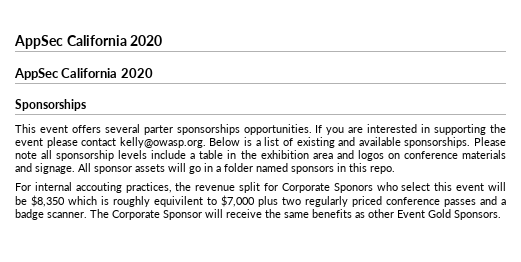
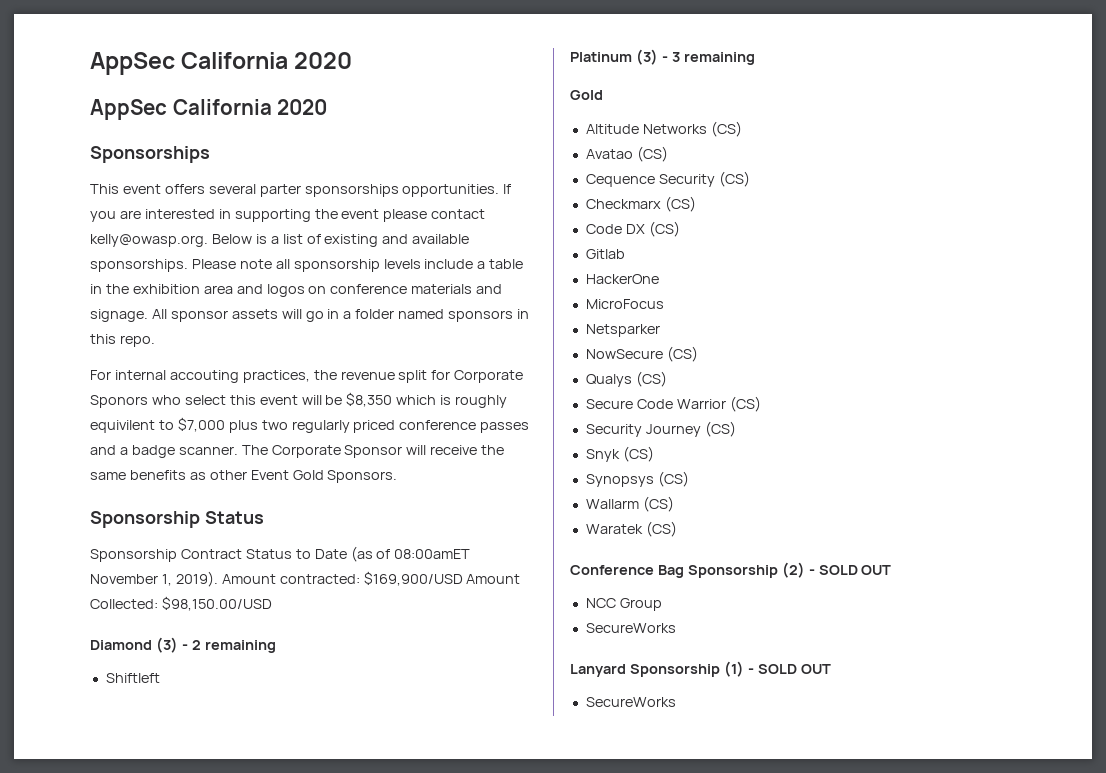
(501, 215) none -> [90,511,264,528] [90,546,471,562] [90,571,521,587] [90,596,272,611] [90,637,276,653] [105,673,160,683] [570,49,755,65] [570,90,603,100] [585,121,742,137] [585,146,668,162] [585,171,750,187] [585,196,696,212] [585,221,680,237] [585,249,625,259] [585,274,659,284] [585,299,664,309] [585,324,660,337] [585,346,698,362] [585,371,667,387] [585,396,761,412] [585,421,736,437] [585,446,654,462] [585,471,689,487] [585,496,674,512] [585,521,677,537] [570,562,892,578] [585,598,662,611] [585,623,676,633] [570,661,831,677] [585,697,676,707] // Sponsorship Status // Sponsorship Contract Status to Date (as of 08:00amET November 1, 2019). Amount contracted: $169,900/USD Amount Collected: $98,150.00/USD // Diamond (3) - 2 remaining // Shiftleft // Platinum (3) - 3 remaining // Gold // Altitude Networks (CS) // Avatao (CS) // Cequence Security (CS) // Checkmarx (CS) // Code DX (CS) // Gitlab // HackerOne // MicroFocus // Netsparker // NowSecure (CS) // Qualys (CS) // Secure Code Warrior (CS) // Security Journey (CS) // Snyk (CS) // Synopsys (CS) // Wallarm (CS) // Waratek (CS) // Conference Bag Sponsorship (2) - SOLD OUT // NCC Group // SecureWorks // Lanyard Sponsorship (1) - SOLD OUT // SecureWorks

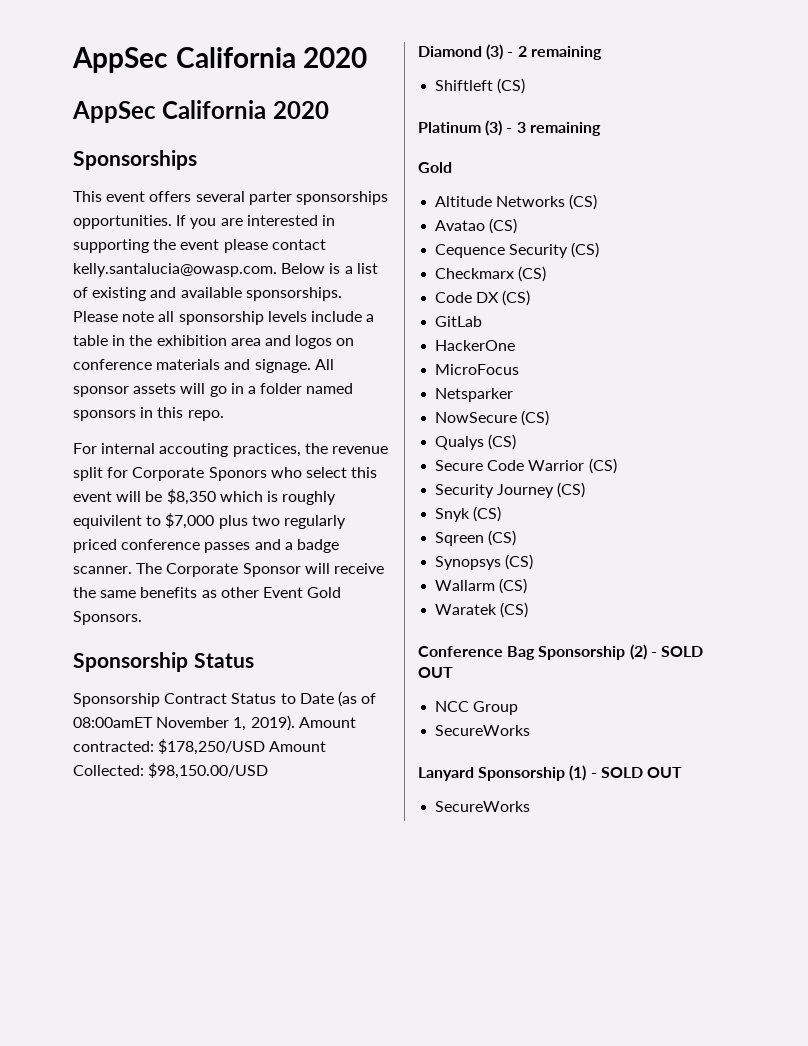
[90,234,208,247] kelly@owasp.org. -> [73,263,277,277] kelly.santalucia@owasp.com.
[363,571,463,586] $169,900/USD -> [158,739,266,755] $178,250/USD
(160, 678) none -> [497,78,526,94] (CS)
[585,249,625,259] Gitlab -> [435,316,483,327] GitLab
(654, 454) none -> [435,530,517,546] // Sqreen (CS)

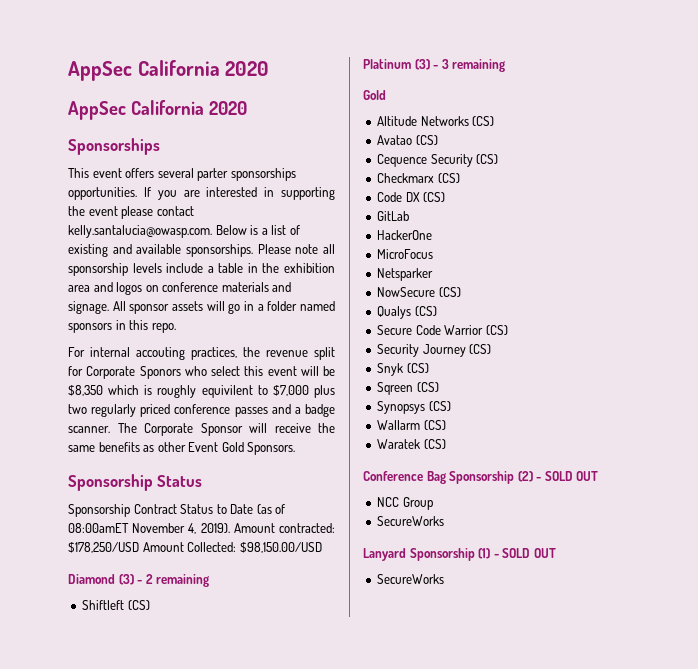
[233,717,247,731] 1, -> [188,523,197,534] 4,

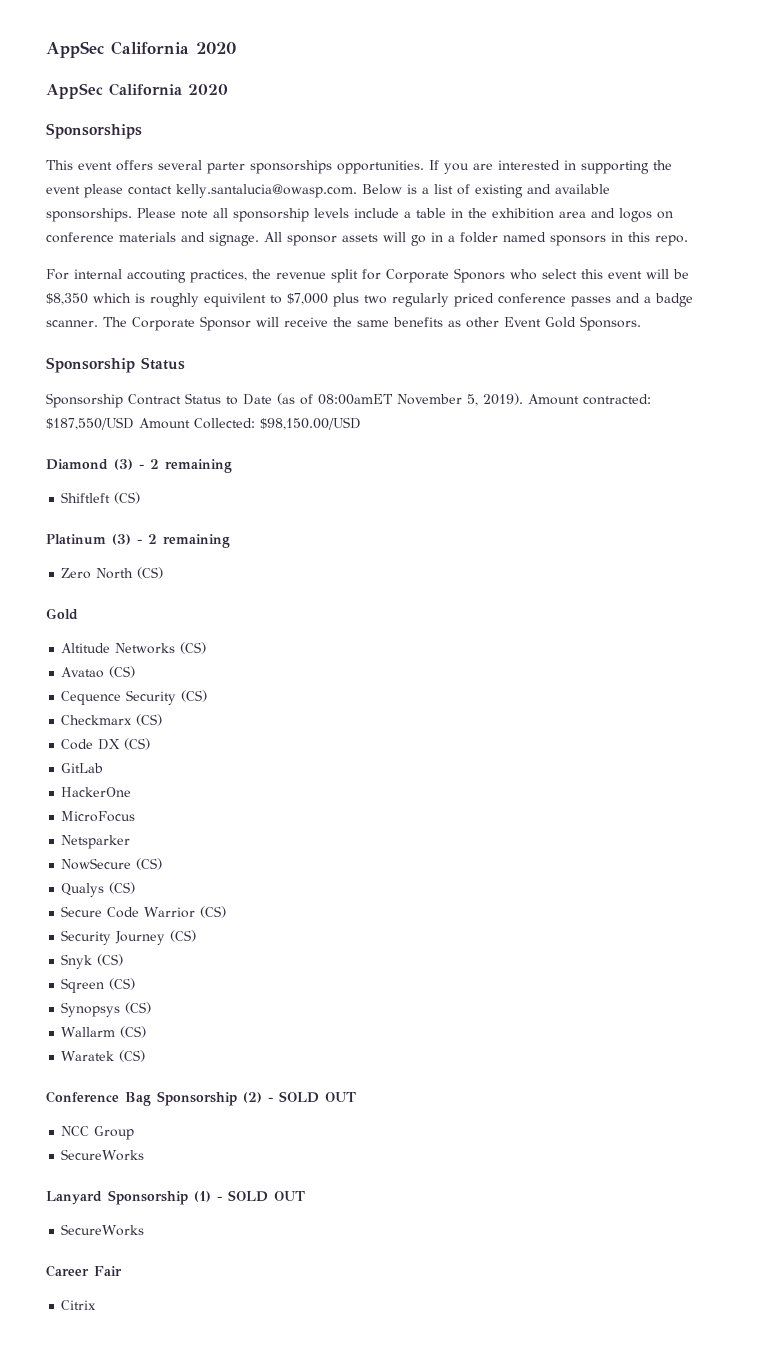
[188,523,197,534] 4, -> [467,394,478,406] 5,
[68,542,139,553] $178,250/USD -> [46,417,134,430] $187,550/USD
[441,59,506,72] 3 remaining -> [148,534,230,548] [61,567,164,579] 2 remaining // Zero North (CS)
(445, 579) none -> [46,1265,122,1277] [61,1300,97,1310] // Career Fair // Citrix

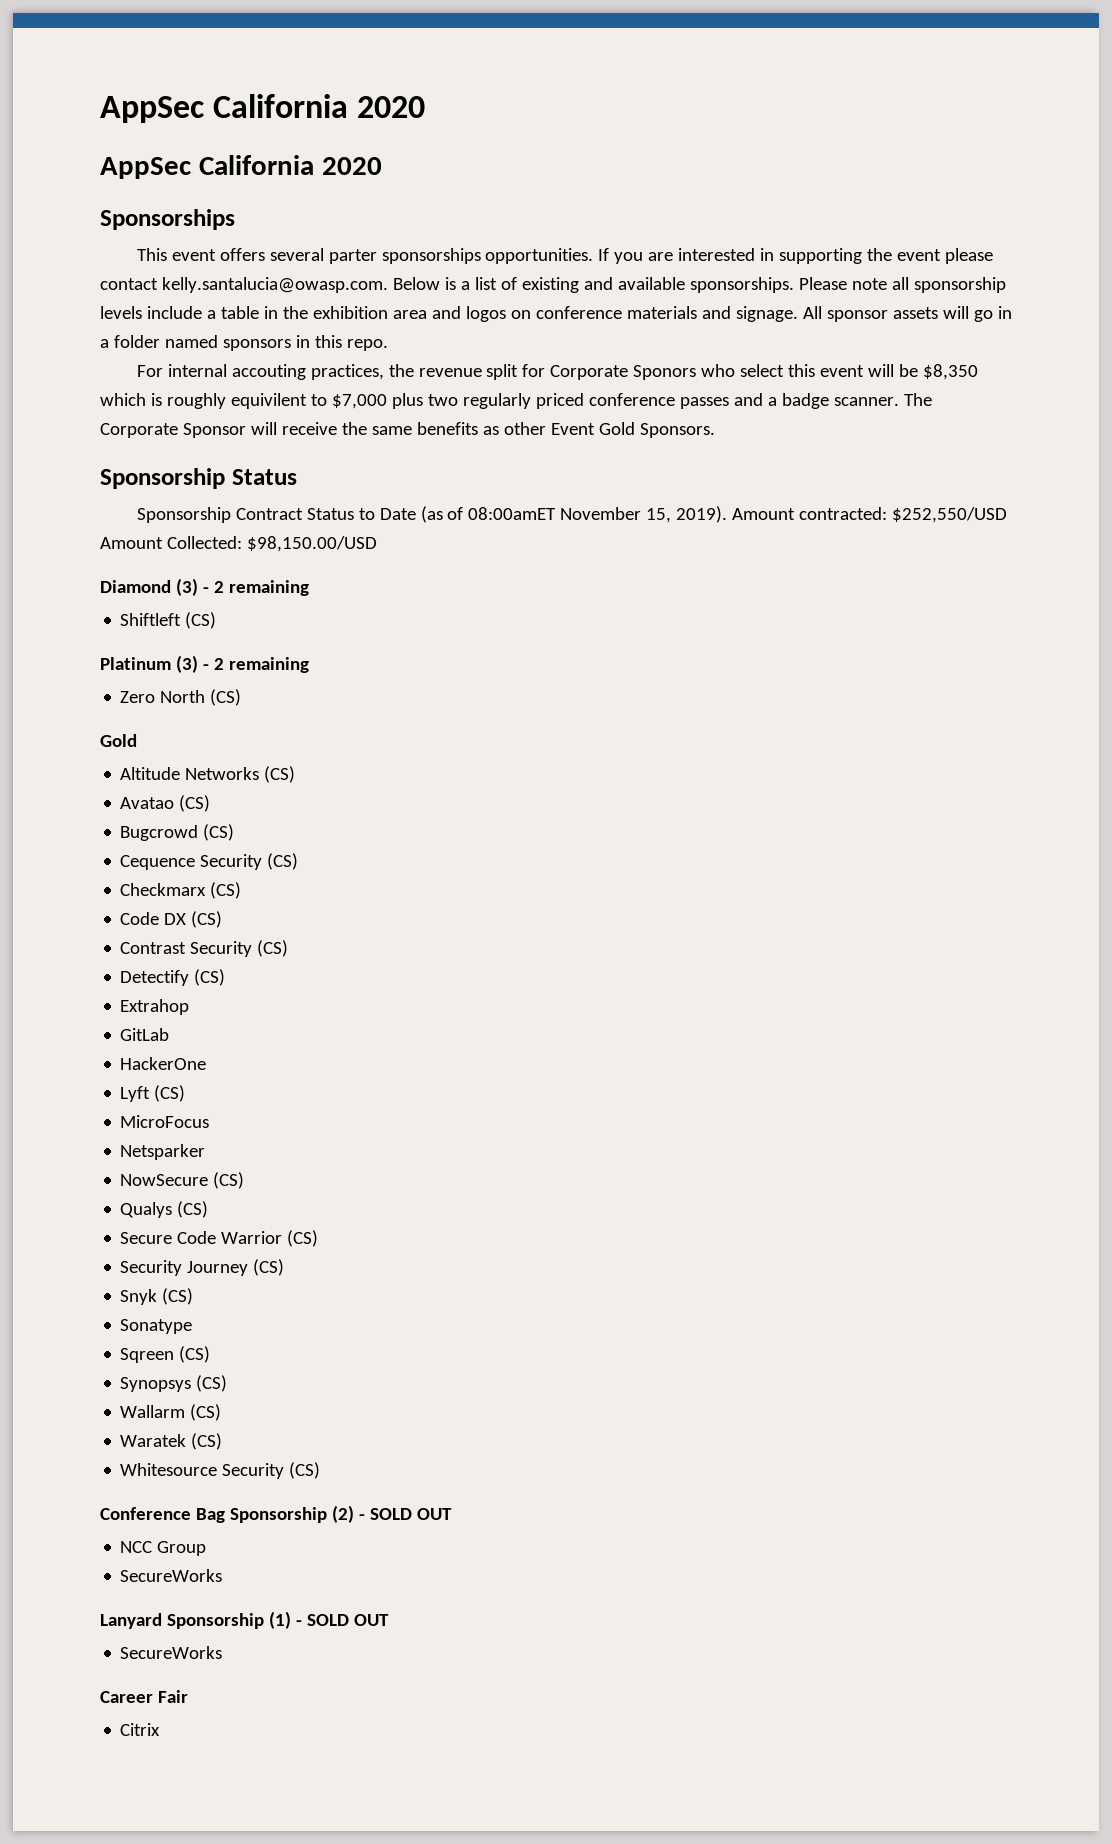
[467,394,478,406] 5, -> [646,508,672,523] 15,
[46,417,134,430] $187,550/USD -> [892,507,1008,523] $252,550/USD
(136, 672) none -> [120,824,235,841] // Bugcrowd (CS)
(151, 744) none -> [120,940,289,957] [120,969,226,986] [120,999,190,1015] // Contrast Security (CS) // Detectify (CS) // Extrahop
(132, 792) none -> [120,1085,186,1102] // Lyft (CS)
(124, 960) none -> [120,1319,193,1334] // Sonatype
(146, 1056) none -> [120,1462,321,1479] // Whitesource Security (CS)

